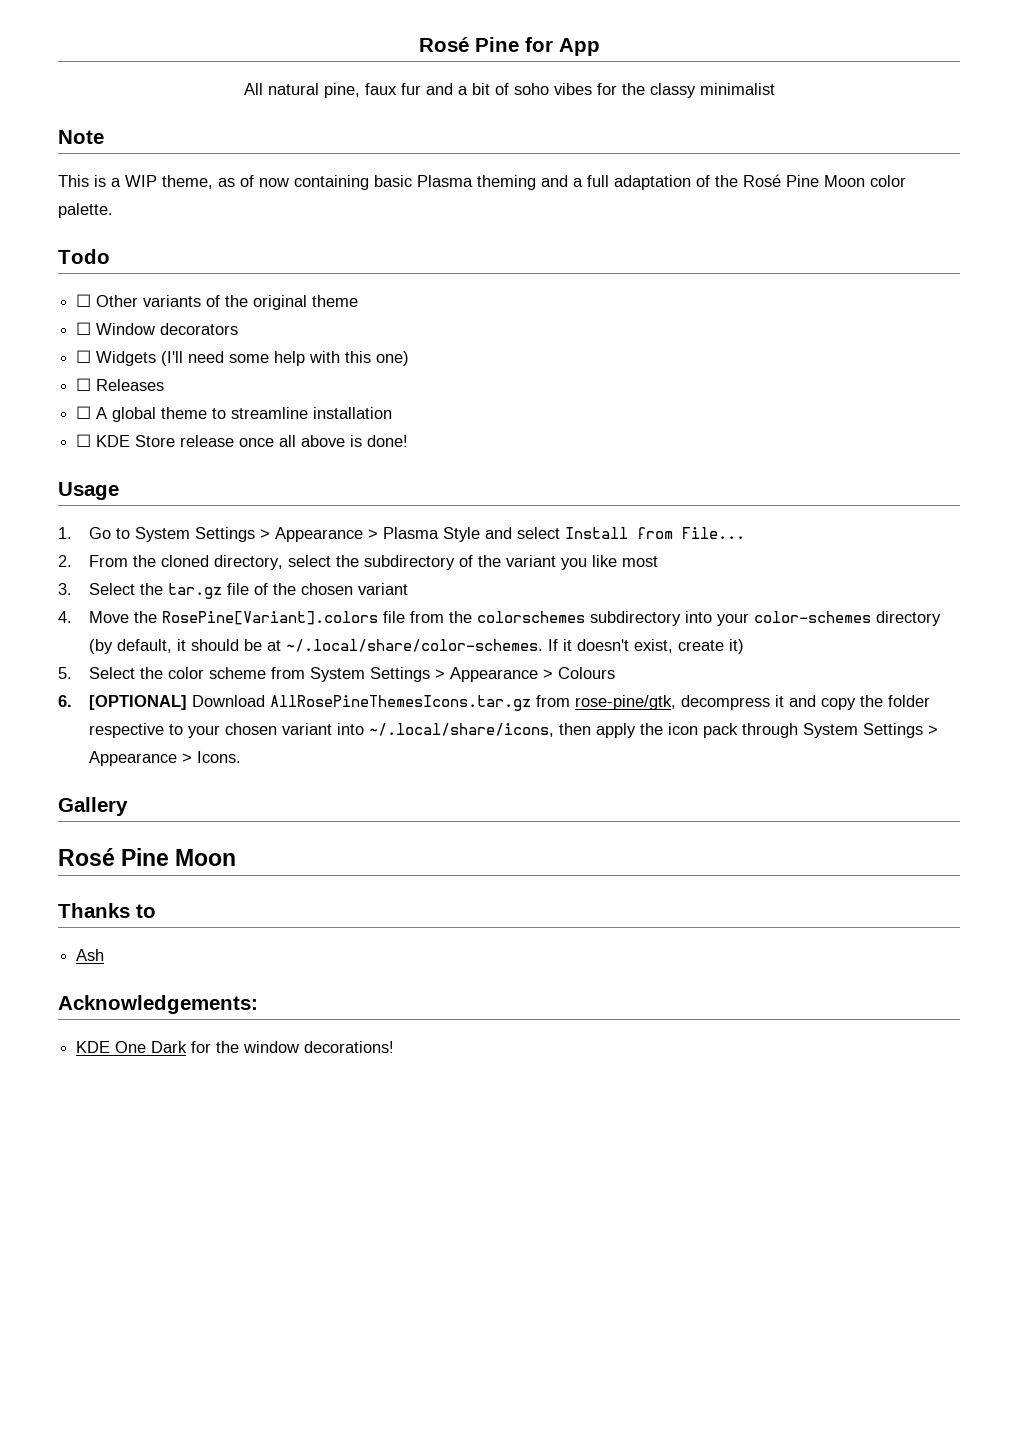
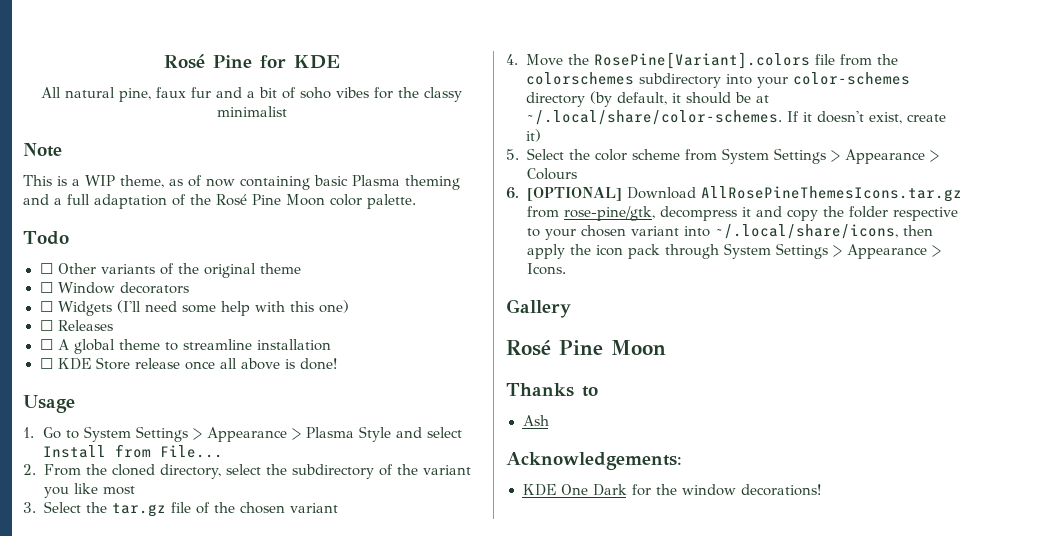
[558,38,600,56] App -> [293,55,340,69] KDE

